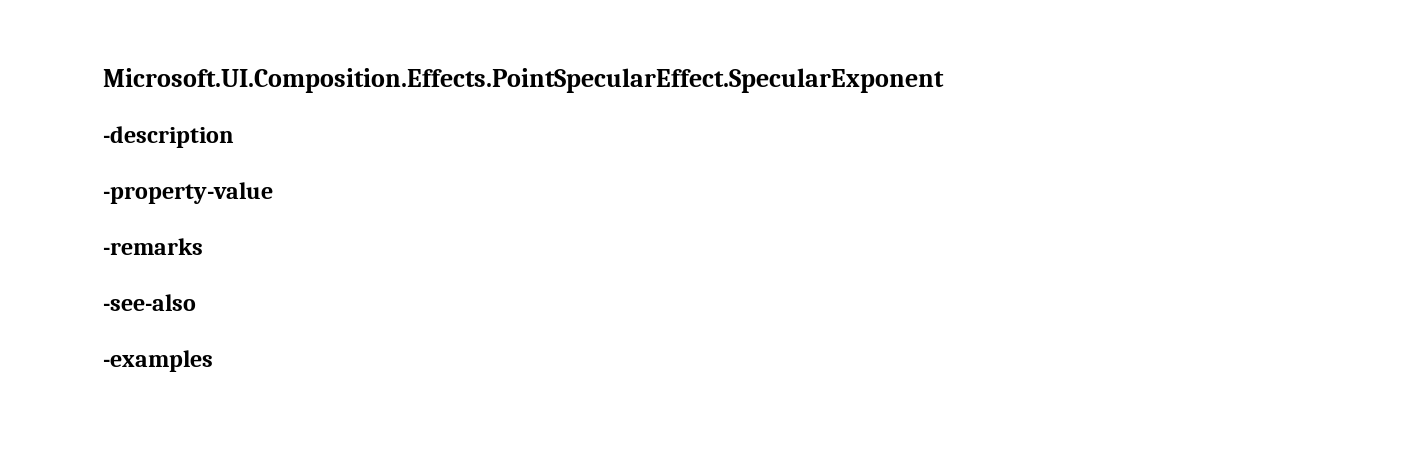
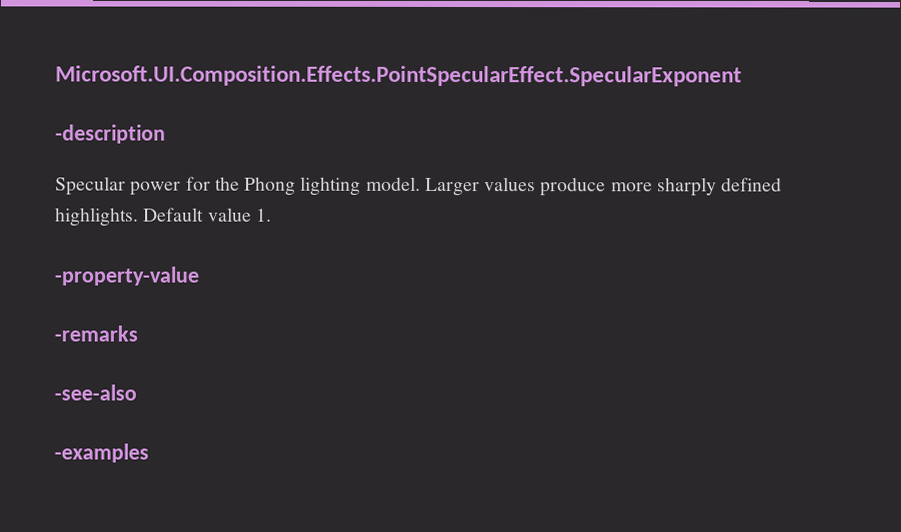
(234, 137) none -> [55,176,783,197] [55,207,272,227] // Specular power for the Phong lighting model. Larger values produce more sharply defined highlights. Default value 1.

